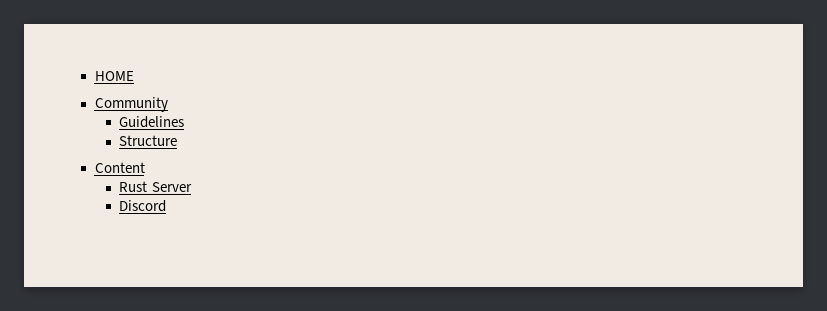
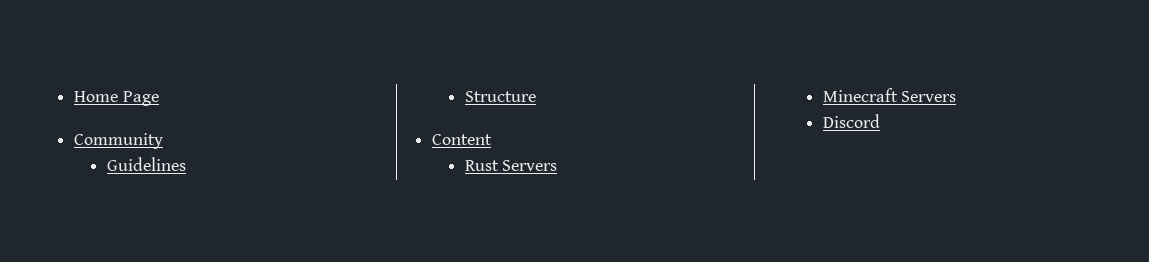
[94,71,134,81] HOME -> [74,91,159,106] Home Page
[151,182,192,192] Server -> [502,160,558,171] [822,88,957,102] Servers // Minecraft Servers

